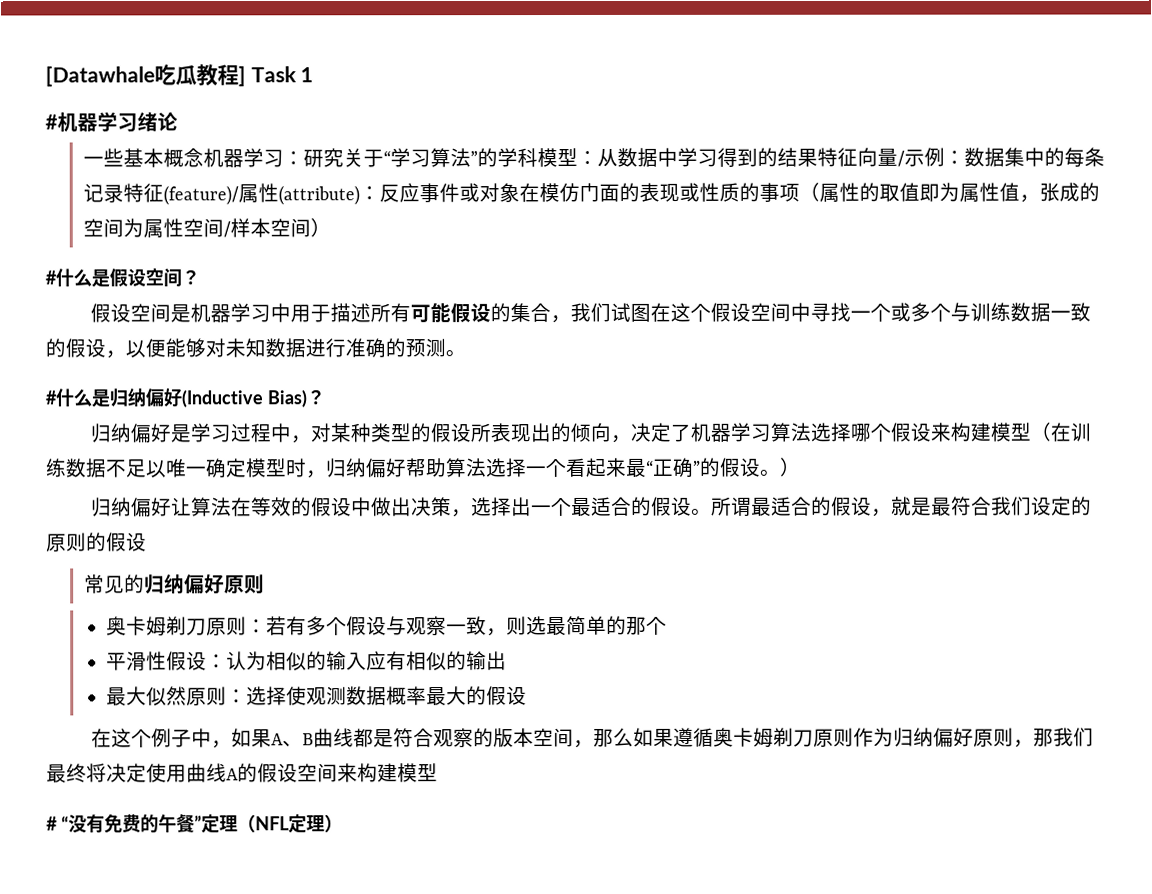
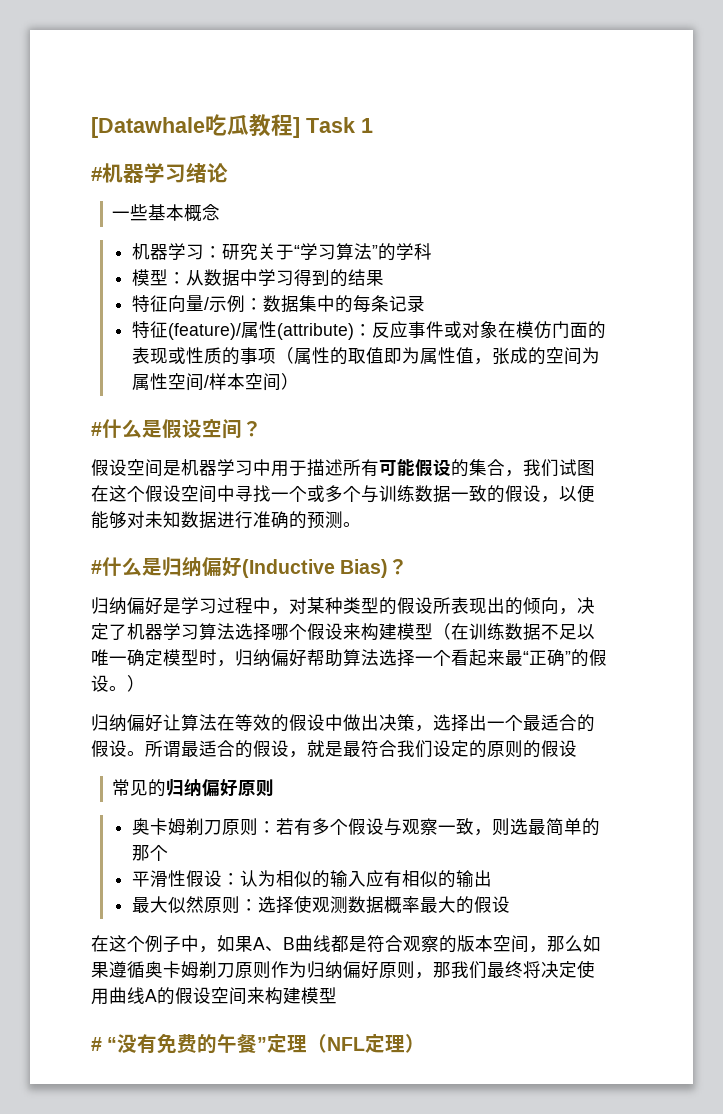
(205, 158) none -> (221, 212) //
(539, 158) none -> (432, 251) //
(819, 157) none -> (384, 278) //
(125, 193) none -> (425, 303) //

